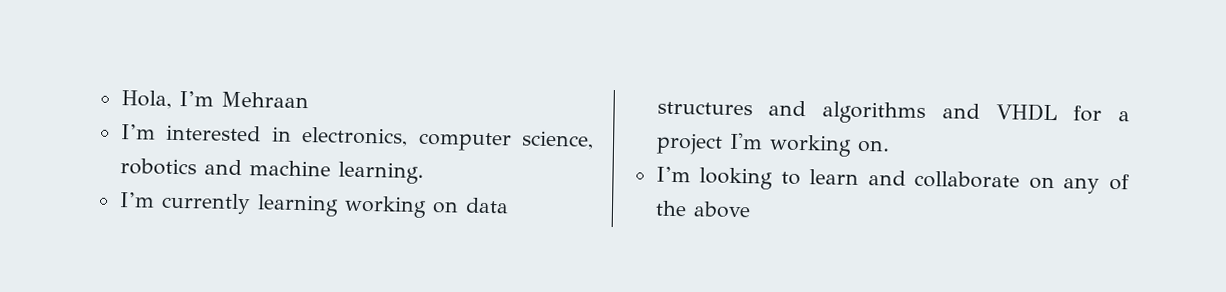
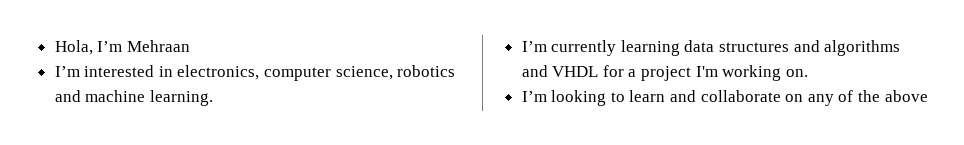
[343,195,459,219] working on -> (680, 48) none

